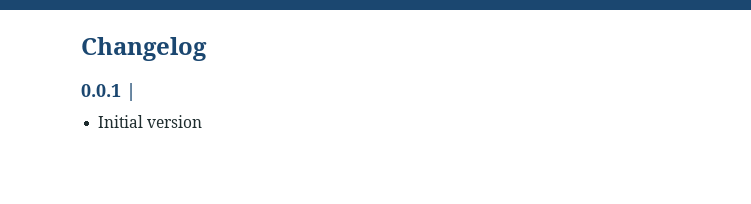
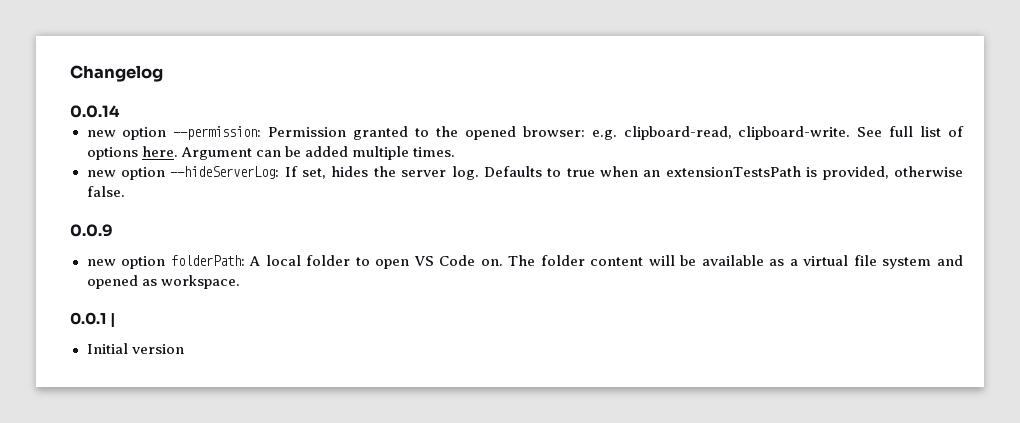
(207, 49) none -> [70,105,120,118] [86,126,964,140] [86,146,455,160] [86,166,964,180] [86,186,125,197] [70,224,113,237] [86,255,963,269] [86,275,240,289] // 0.0.14 // new option --permission: Permission granted to the opened browser: e.g. clipboard-read, clipboard-write. See full list of options here. Argument can be added multiple times. // new option --hideServerLog: If set, hides the server log. Defaults to true when an extensionTestsPath is provided, otherwise false. // 0.0.9 // new option folderPath: A local folder to open VS Code on. The folder content will be available as a virtual file system and opened as workspace.

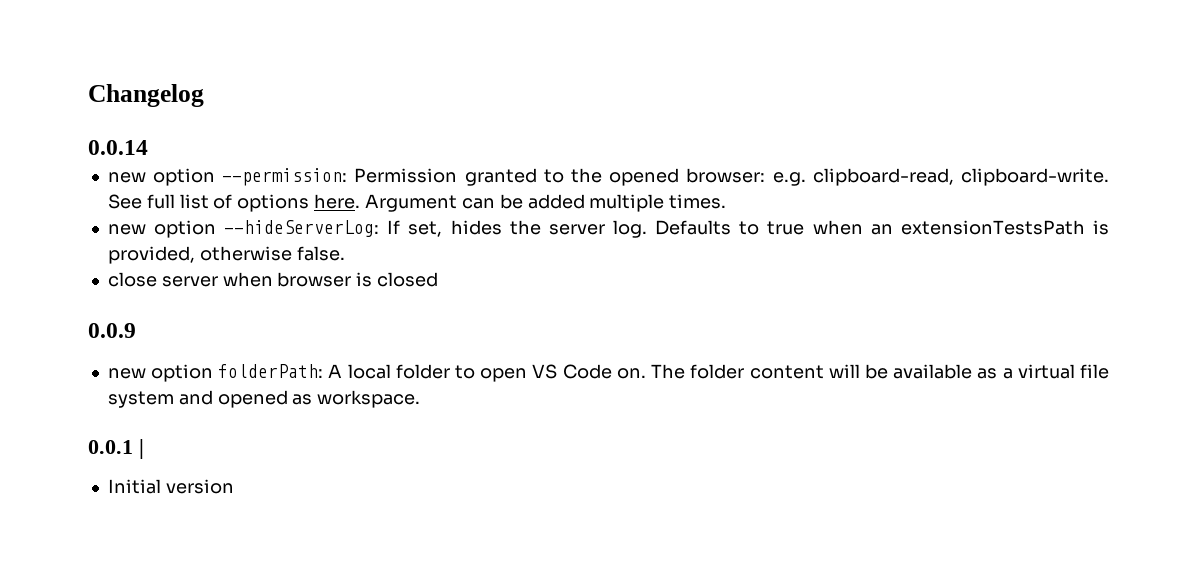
(125, 191) none -> [107,272,439,287] // close server when browser is closed

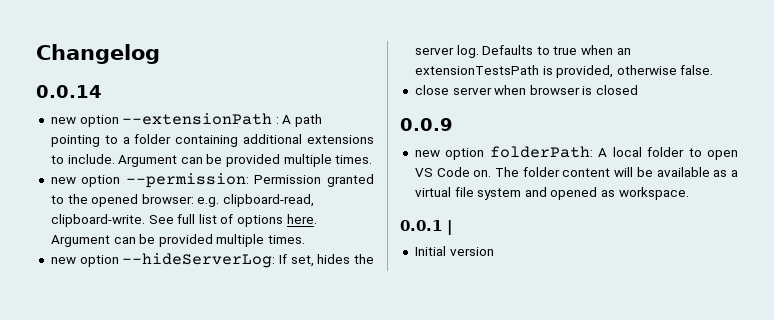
(148, 147) none -> [50,113,323,127] [50,134,374,147] [50,154,373,167] // new option --extensionPath : A path pointing to a folder containing additional extensions to include. Argument can be provided multiple times.
[527,194,585,209] added -> [158,234,213,247] provided

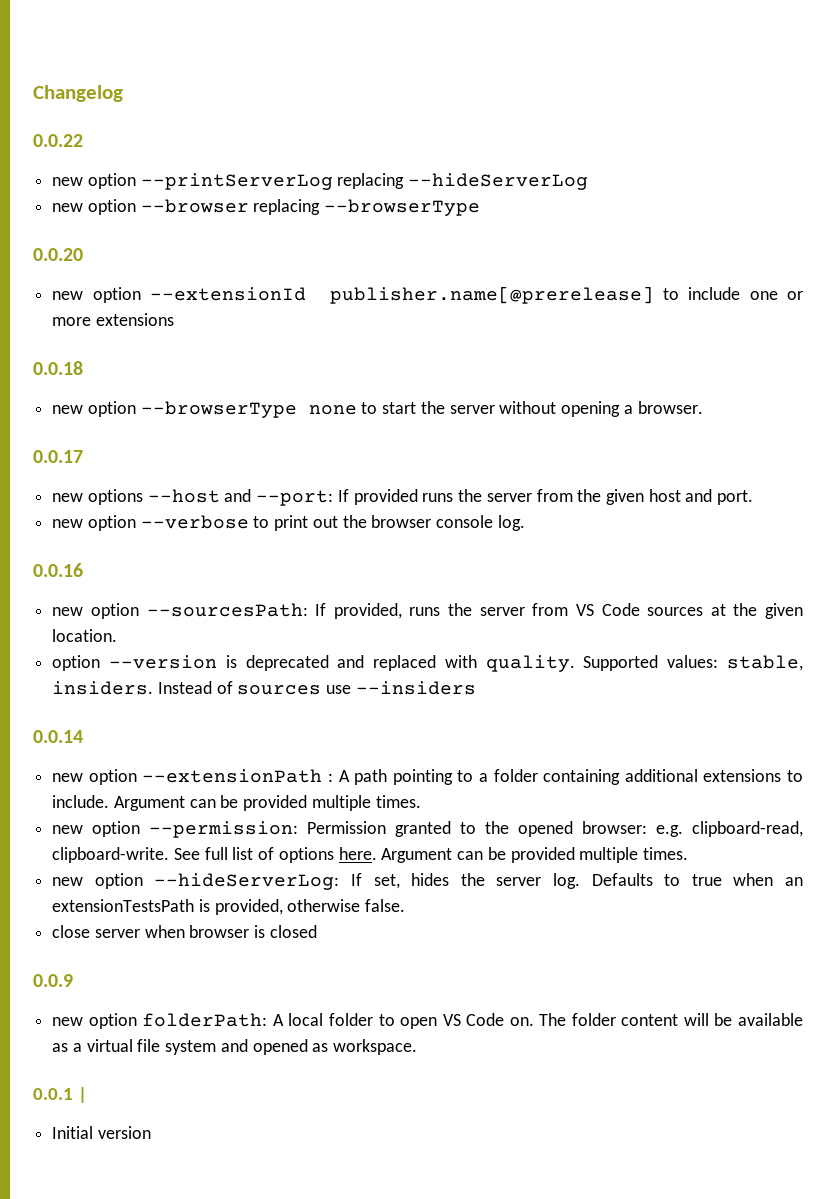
(160, 54) none -> [33,134,83,147] [52,173,589,190] [52,199,481,216] [33,248,83,261] [52,286,803,304] [52,313,174,326] [33,361,83,375] [52,401,703,418] [33,450,83,463] [52,489,754,506] [52,515,525,531] [33,563,83,577] [52,603,803,619] [52,629,118,642] [52,655,803,672] [52,681,476,695] // 0.0.22 // new option --printServerLog replacing --hideServerLog // new option --browser replacing --browserType // 0.0.20 // new option --extensionId publisher.name[@prerelease] to include one or more extensions // 0.0.18 // new option --browserType none to start the server without opening a browser. // 0.0.17 // new options --host and --port: If provided runs the server from the given host and port. // new option --verbose to print out the browser console log. // 0.0.16 // new option --sourcesPath: If provided, runs the server from VS Code sources at the given location. // option --version is deprecated and replaced with quality. Supported values: stable, insiders. Instead of sources use --insiders

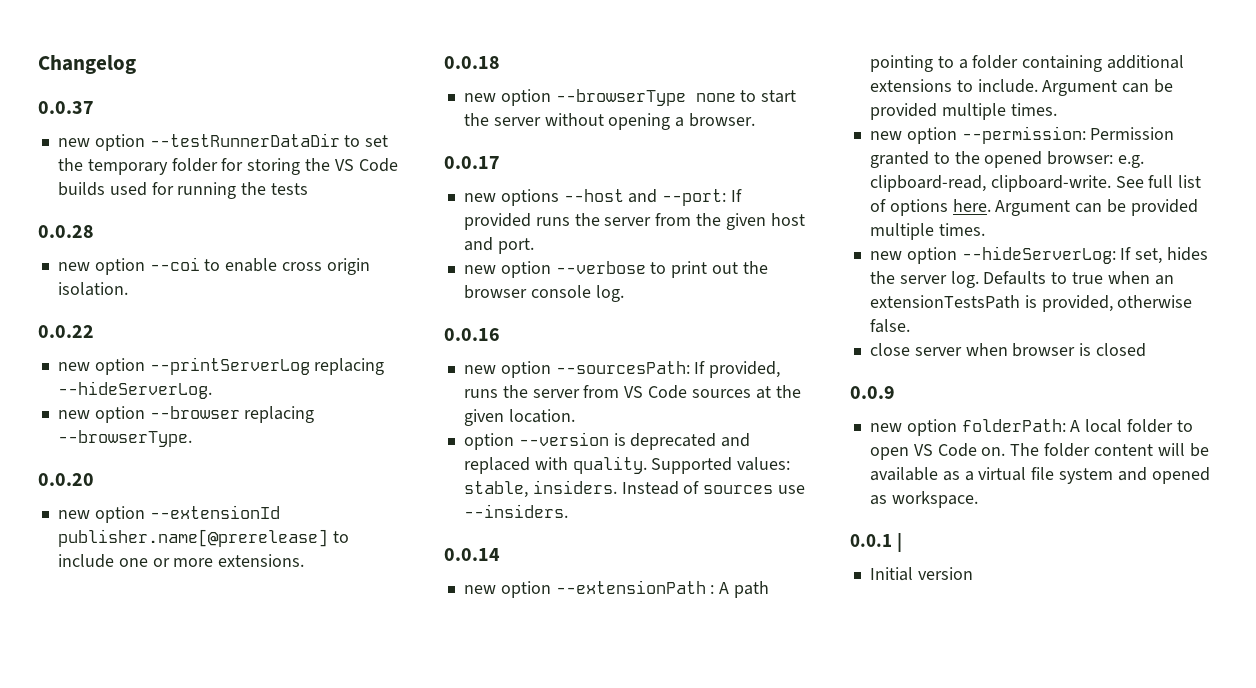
(123, 93) none -> [38,101,94,114] [57,133,389,151] [57,158,398,175] [57,182,309,199] [38,225,94,238] [57,257,370,275] [57,282,128,296] // 0.0.37 // new option --testRunnerDataDir to set the temporary folder for storing the VS Code builds used for running the tests // 0.0.28 // new option --coi to enable cross origin isolation.
[408,173,589,190] --hideServerLog -> [57,381,212,399] --hideServerLog.
[324,199,481,216] --browserType -> [57,430,192,447] --browserType.
[95,313,174,326] extensions -> [218,554,305,567] extensions.
[355,681,476,695] --insiders -> [463,504,568,518] --insiders.

